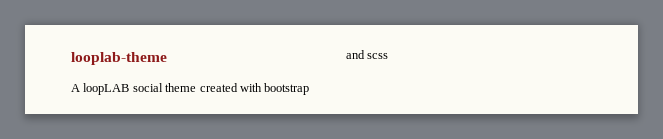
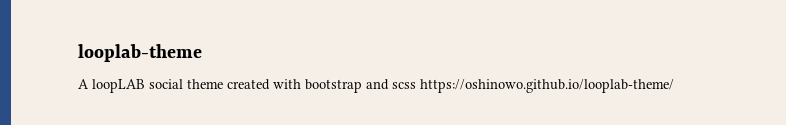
(389, 56) none -> [420,79,674,93] https://oshinowo.github.io/looplab-theme/

